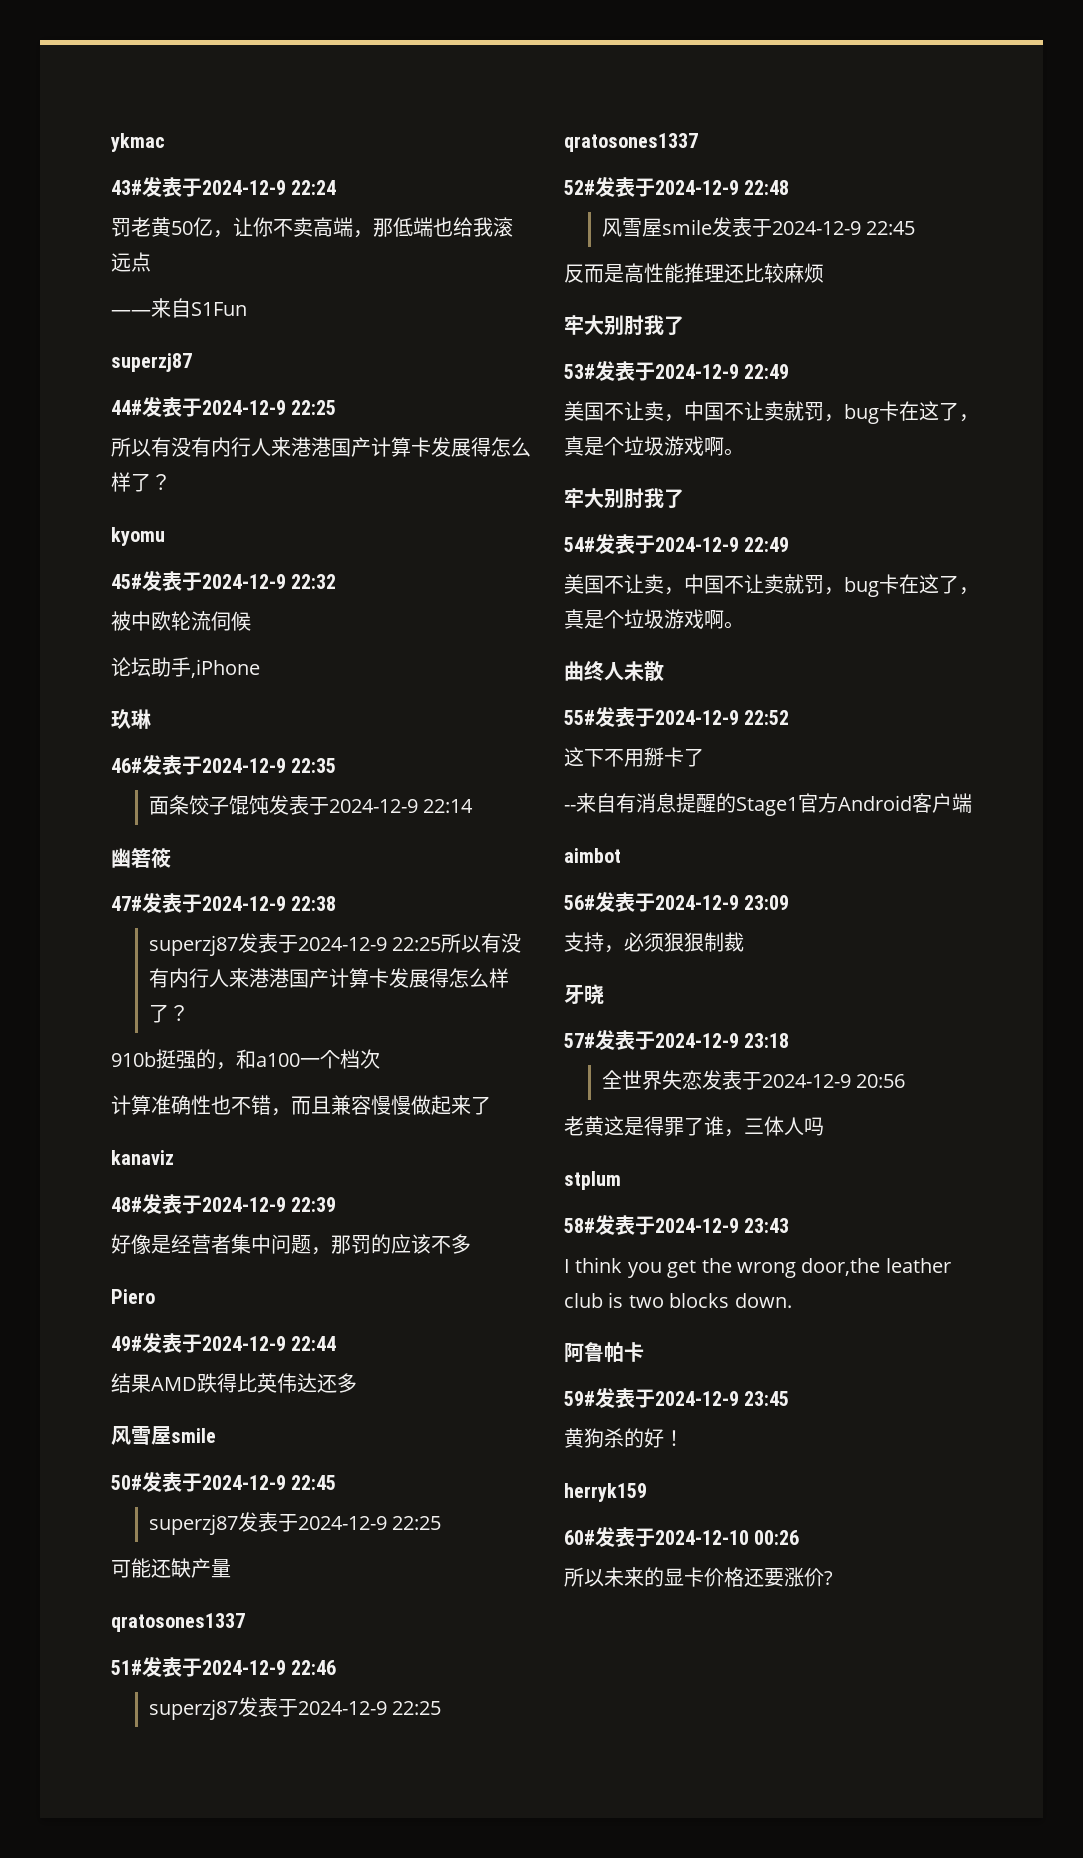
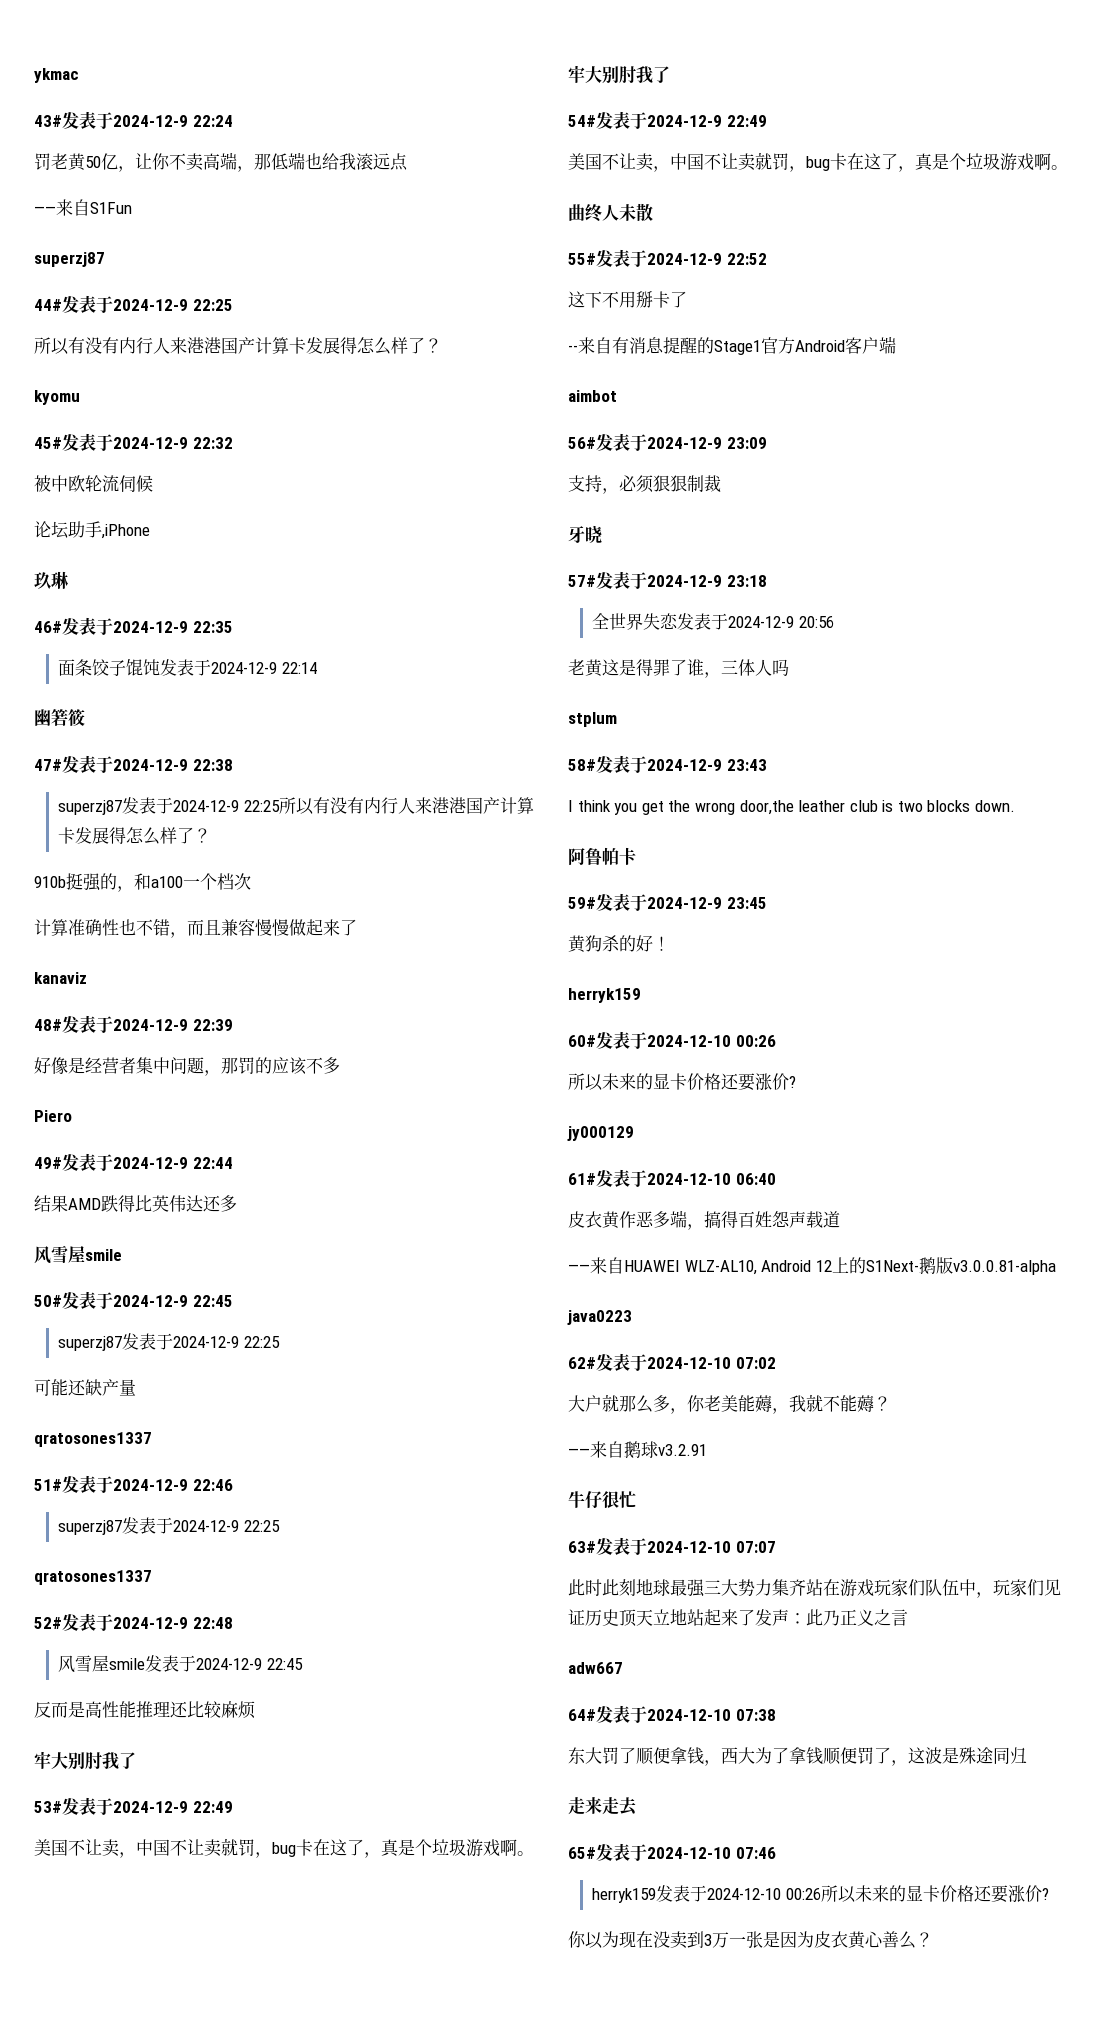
(833, 1578) none -> [567,1126,634,1141] [568,1169,776,1187] [568,1210,840,1230] [568,1257,1056,1275] [567,1310,632,1325] [568,1353,776,1371] [568,1394,891,1414] [568,1441,707,1458] [568,1491,636,1509] [568,1537,776,1555] [568,1579,1061,1598] [568,1609,908,1627] [568,1662,623,1674] [568,1705,776,1723] [568,1747,1027,1766] [568,1797,637,1816] [568,1843,776,1861] [592,1885,1049,1903] [568,1931,933,1949] // jy000129 // 61#发表于2024-12-10 06:40 // 皮衣黄作恶多端，搞得百姓怨声载道 // ——来自HUAWEI WLZ-AL10, Android 12上的S1Next-鹅版v3.0.0.81-alpha // java0223 // 62#发表于2024-12-10 07:02 // 大户就那么多，你老美能薅，我就不能薅？ // ——来自鹅球v3.2.91 // 牛仔很忙 // 63#发表于2024-12-10 07:07 // 此时此刻地球最强三大势力集齐站在游戏玩家们队伍中，玩家们见证历史顶天立地站起来了发声：此乃正义之言 // adw667 // 64#发表于2024-12-10 07:38 // 东大罚了顺便拿钱，西大为了拿钱顺便罚了，这波是殊途同归 // 走来走去 // 65#发表于2024-12-10 07:46 // herryk159发表于2024-12-10 00:26所以未来的显卡价格还要涨价? // 你以为现在没卖到3万一张是因为皮衣黄心善么？

